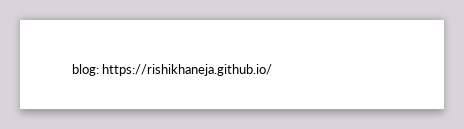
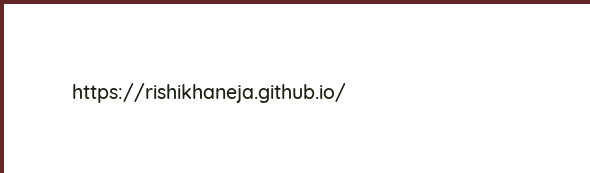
[72,64,99,76] blog: -> (72, 93) none

